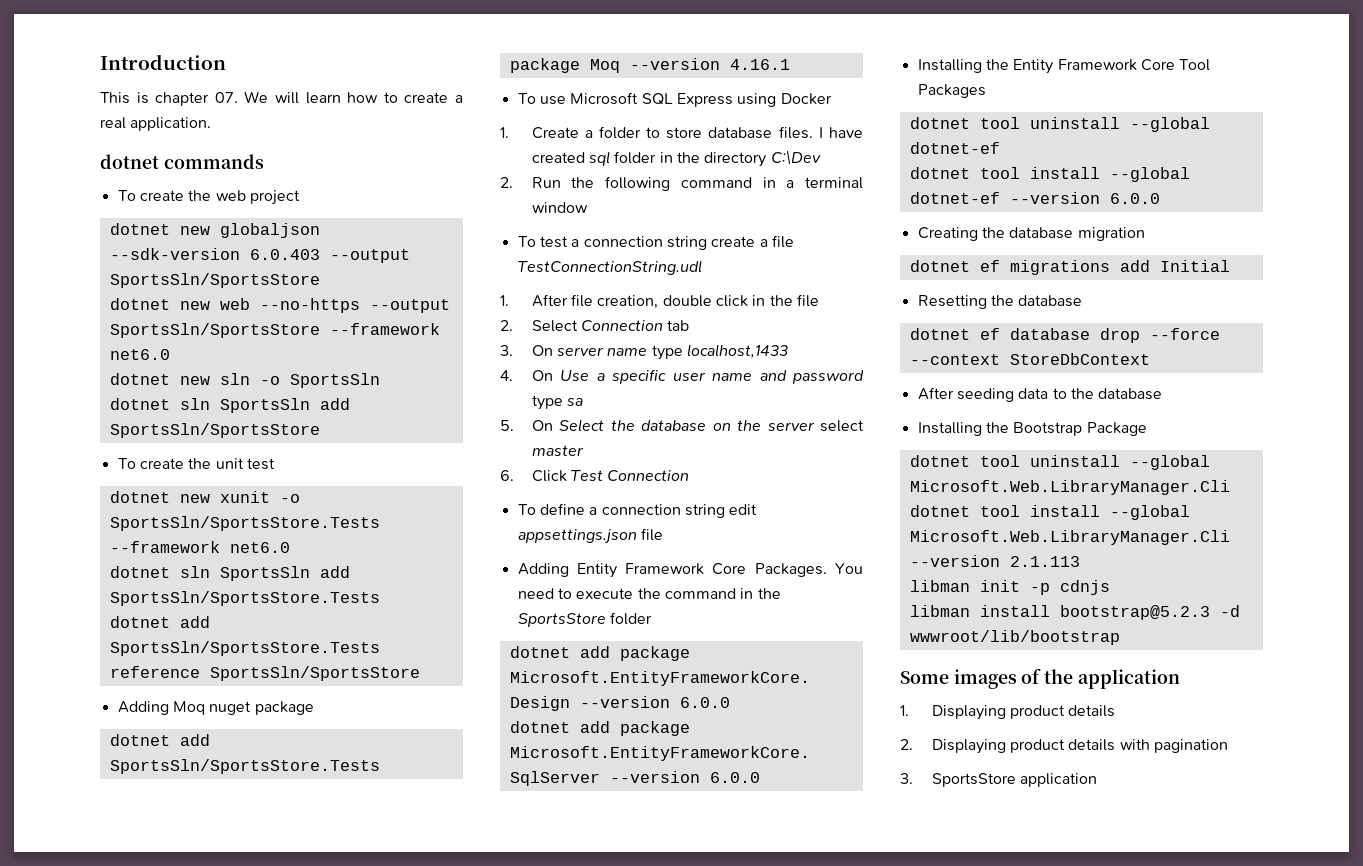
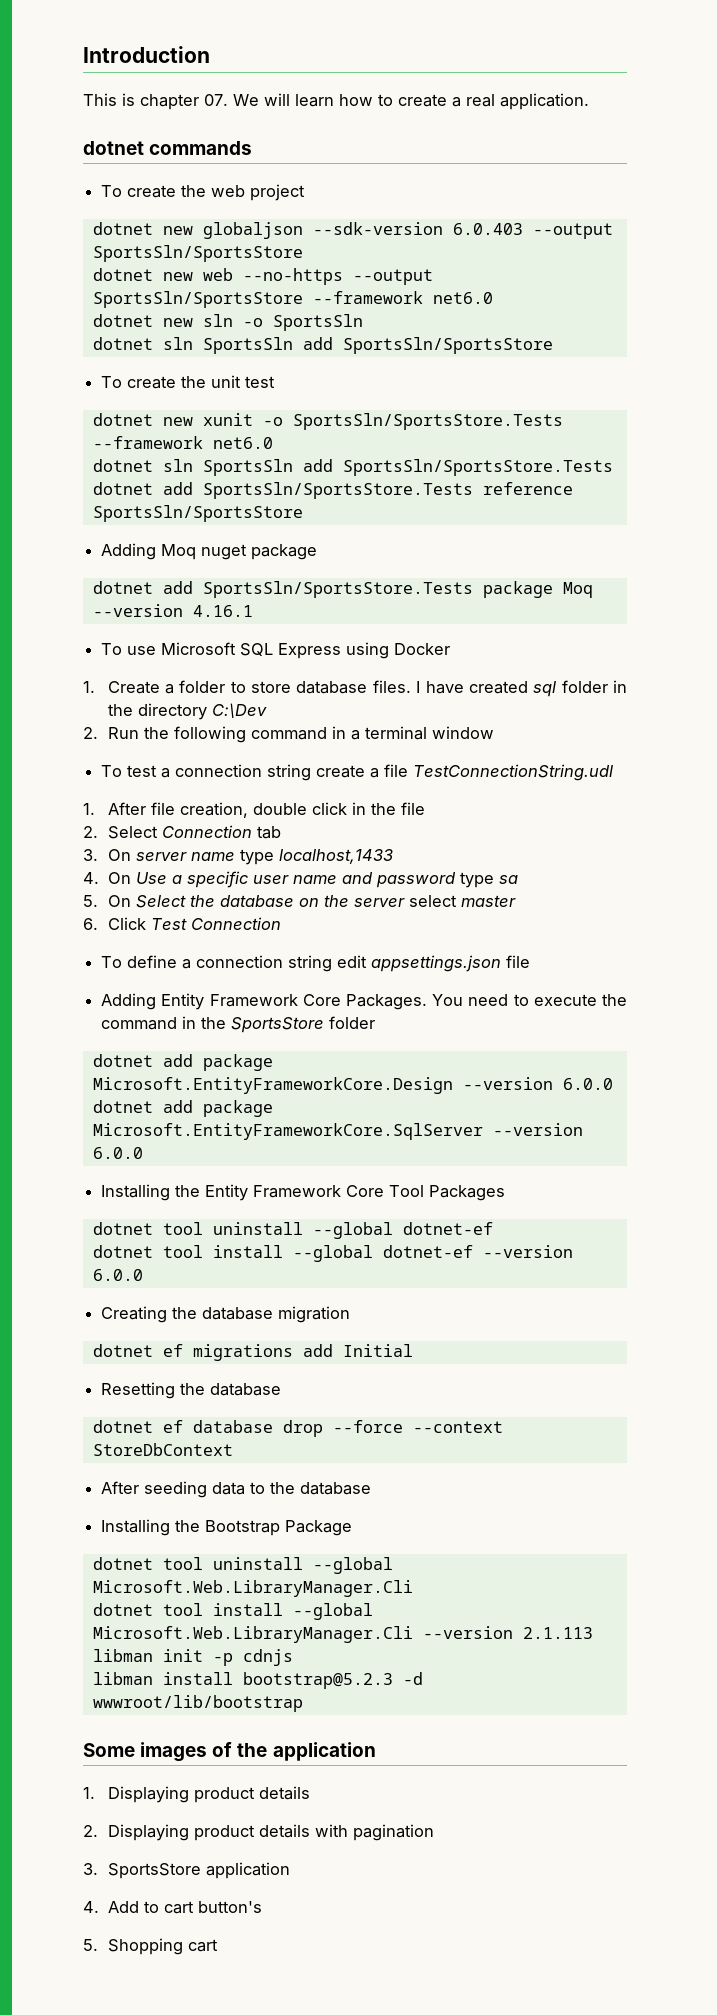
(1097, 780) none -> [83,1901,262,1914] [83,1938,218,1955] // 4. Add to cart button's // 5. Shopping cart

